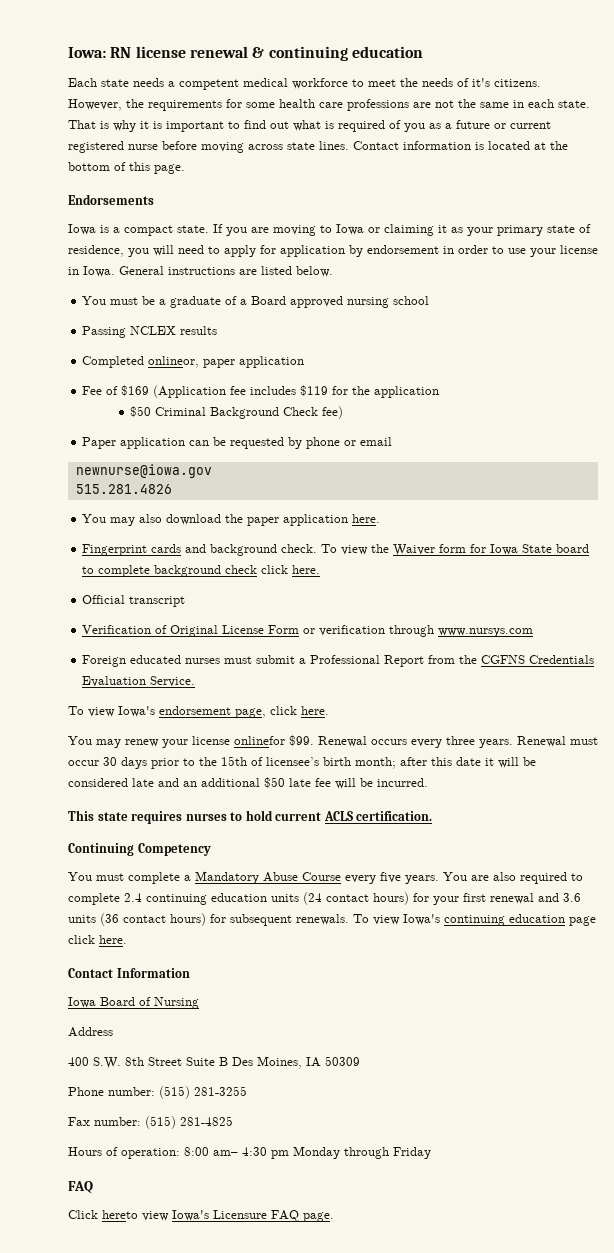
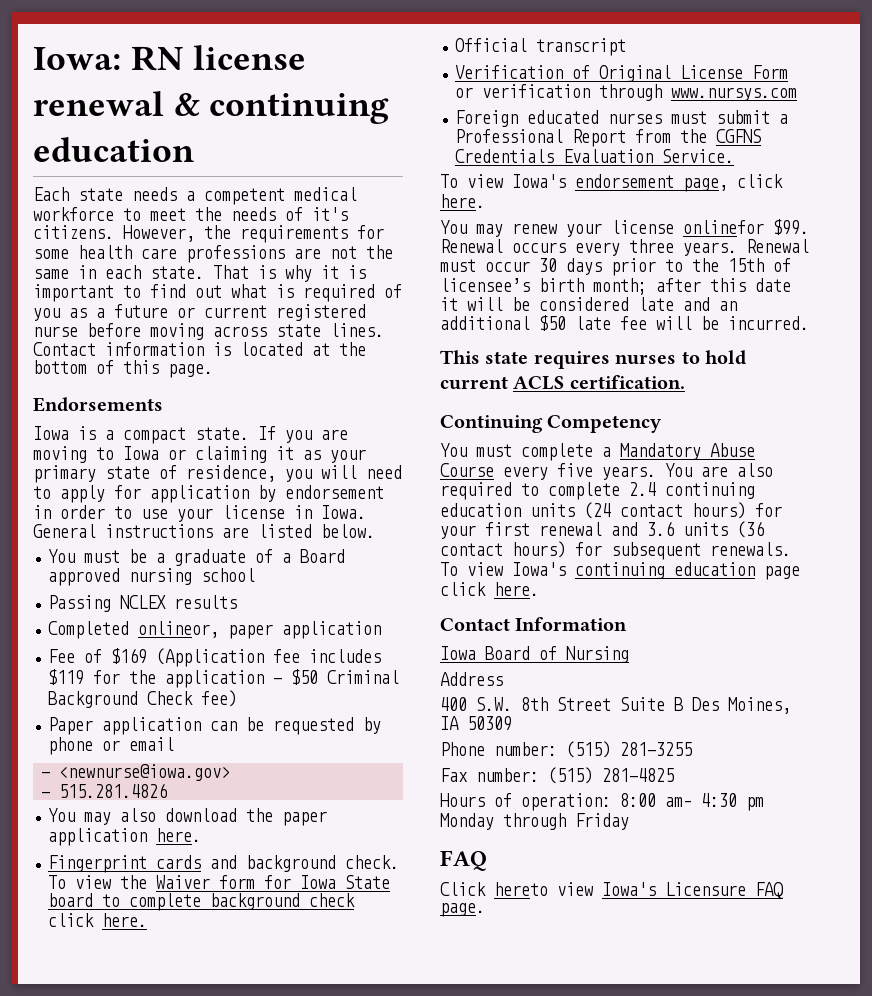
(440, 392) // -> [273,678,283,684] -
[75,464,212,478] newnurse@iowa.gov // -> [41,764,231,781] [41,792,51,798] - <newnurse@iowa.gov> // -

